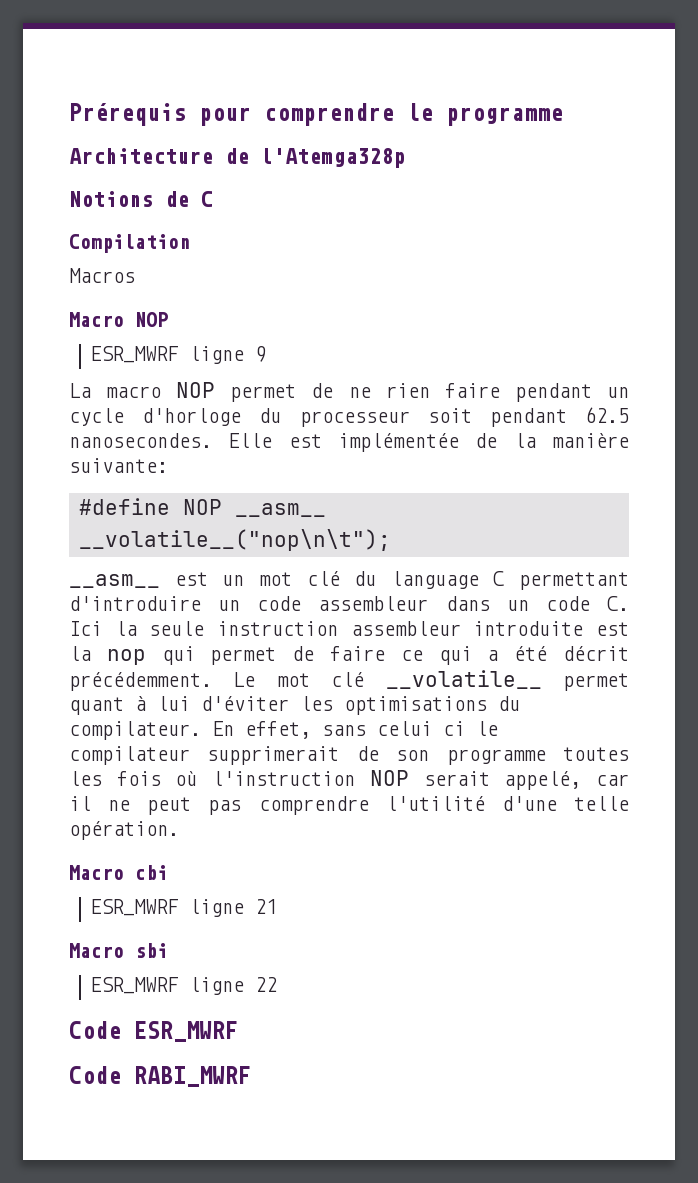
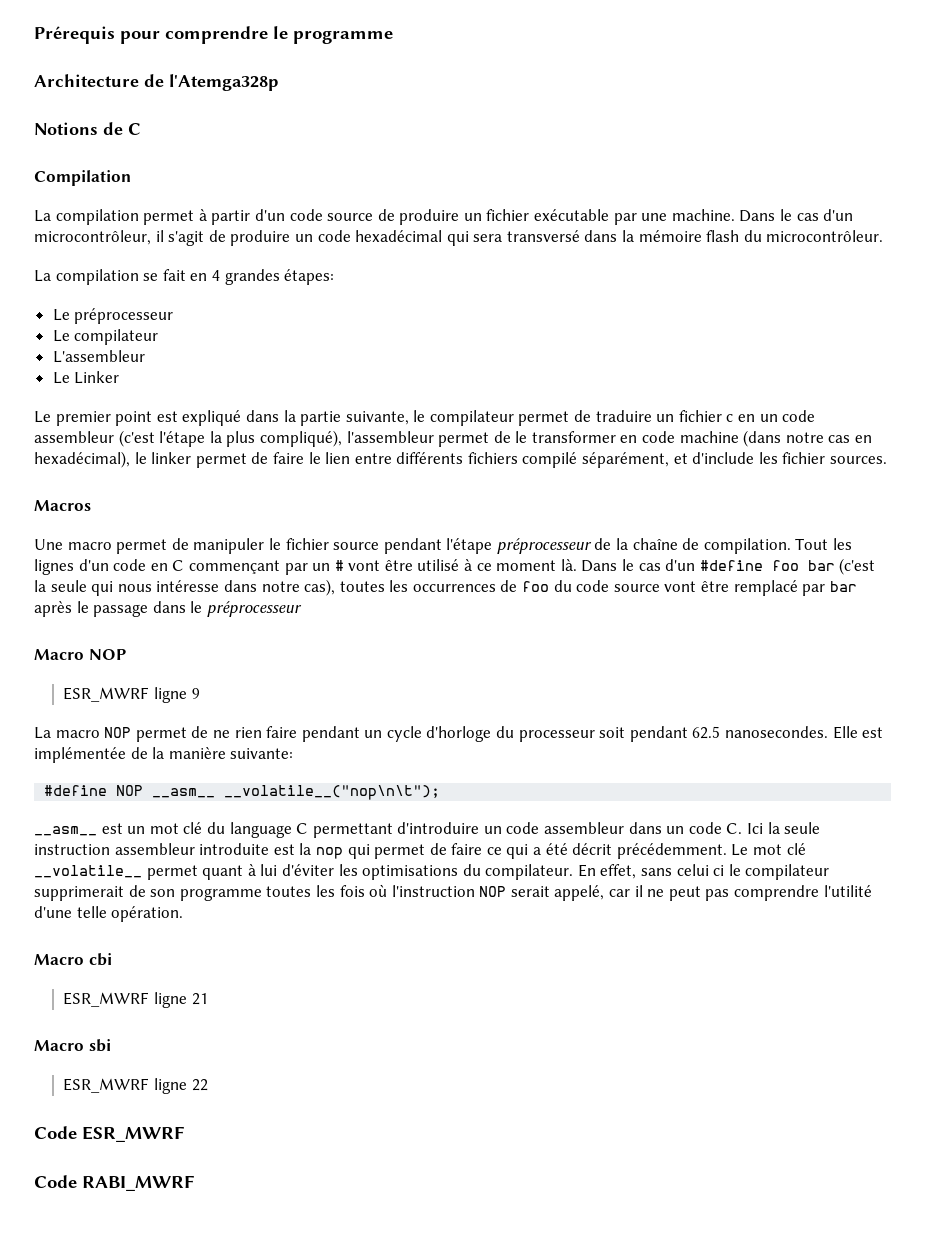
[69,268,135,283] Macros -> [34,209,854,225] [34,230,884,246] [34,269,335,285] [52,308,174,324] [52,329,159,345] [52,350,145,363] [52,371,120,384] [34,410,816,426] [34,430,873,447] [34,451,888,468] [34,500,91,511] [34,538,853,554] [34,558,876,575] [34,579,857,596] [34,601,302,617] La compilation permet à partir d'un code source de produire un fichier exécutable par une machine. Dans le cas d'un microcontrôleur, il s'agit de produire un code hexadécimal qui sera transversé dans la mémoire flash du microcontrôleur. // La compilation se fait en 4 grandes étapes: // Le préprocesseur // Le compilateur // L'assembleur // Le Linker // Le premier point est expliqué dans la partie suivante, le compilateur permet de traduire un fichier c en un code assembleur (c'est l'étape la plus compliqué), l'assembleur permet de le transformer en code machine (dans notre cas en hexadécimal), le linker permet de faire le lien entre différents fichiers compilé séparément, et d'include les fichier sources. // Macros // Une macro permet de manipuler le fichier source pendant l'étape préprocesseur de la chaîne de compilation. Tout les lignes d'un code en C commençant par un # vont être utilisé à ce moment là. Dans le cas d'un #define foo bar (c'est la seule qui nous intéresse dans notre cas), toutes les occurrences de foo du code source vont être remplacé par bar après le passage dans le préprocesseur

